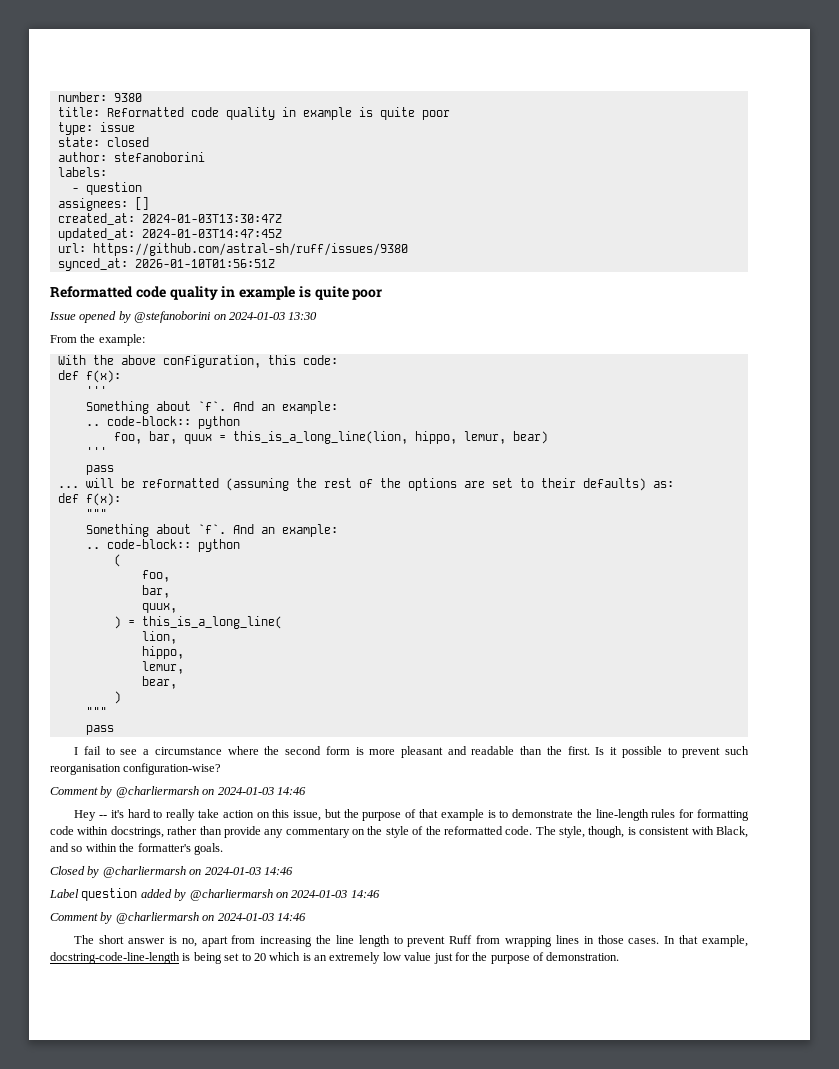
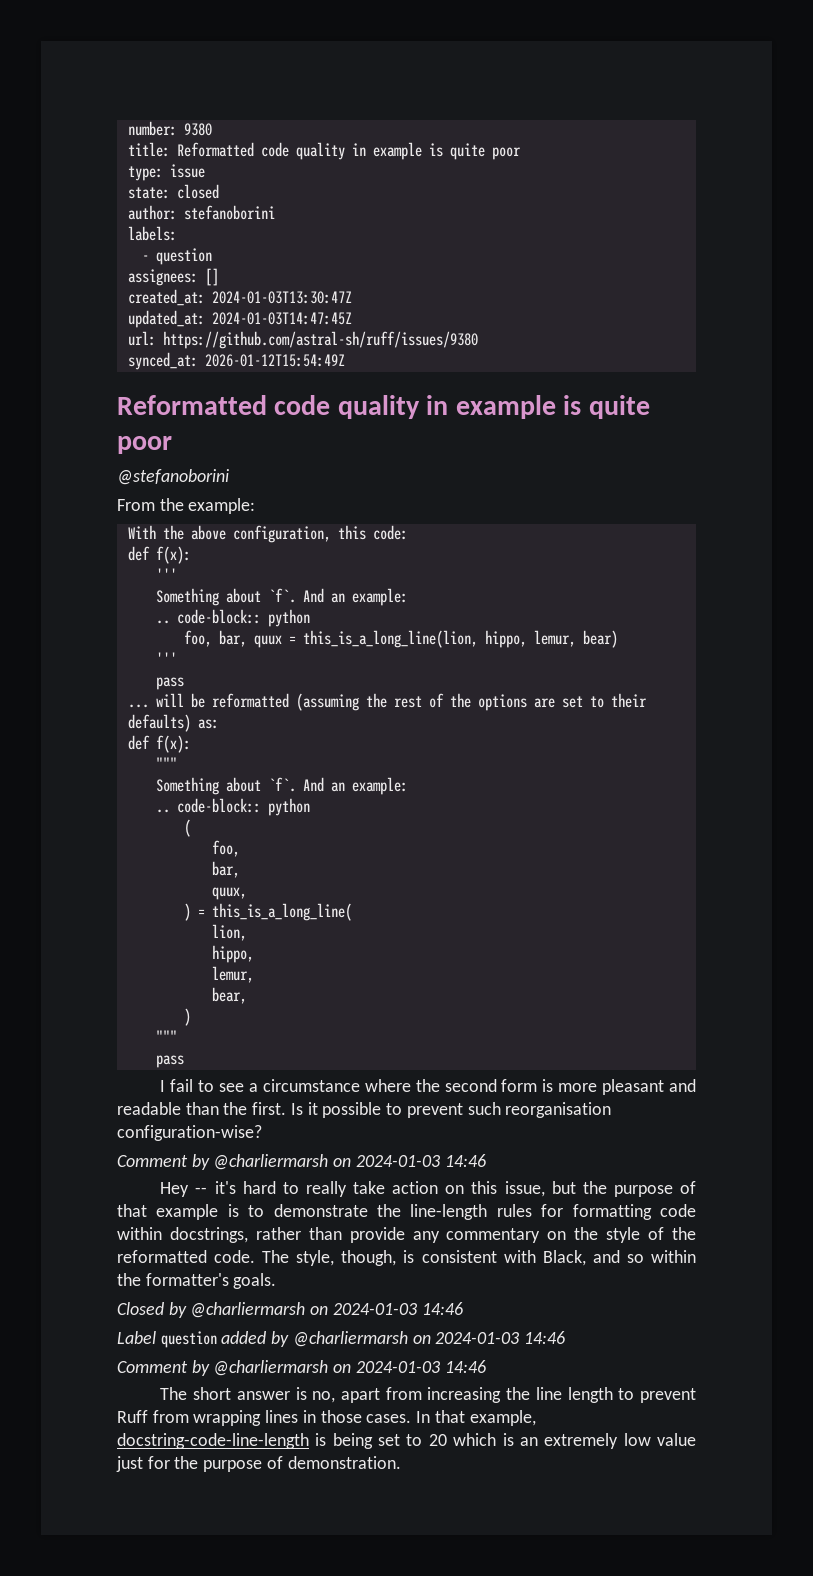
[134,259,275,268] [50,286,383,300] [49,311,318,323] 2026-01-10T01:56:51Z // Reformatted code quality in example is quite poor // Issue opened by @stefanoborini on 2024-01-03 13:30 -> [204,354,345,367] [117,395,650,419] [117,436,172,454] [117,469,229,485] 2026-01-12T15:54:49Z // Reformatted code quality in example is quite poor // @stefanoborini

